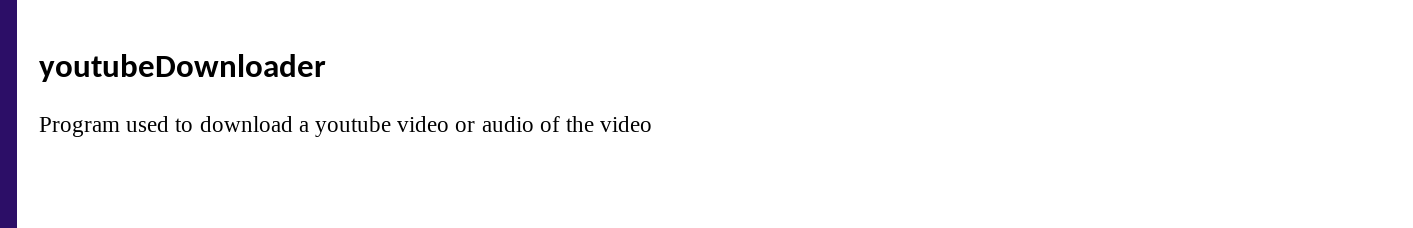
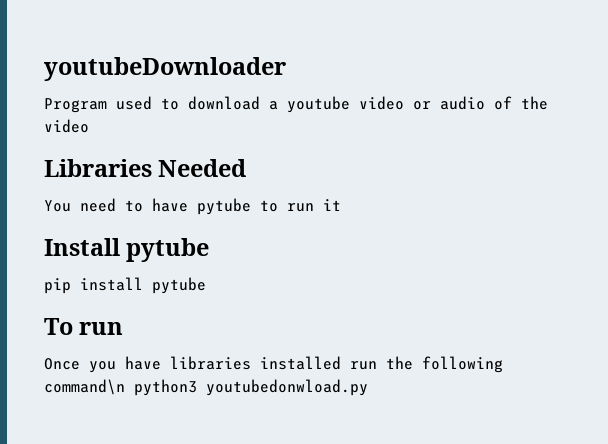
(653, 124) none -> [44,159,247,177] [44,198,341,215] [44,238,210,262] [44,277,206,294] [44,318,124,335] [44,356,503,373] [44,379,368,396] // Libraries Needed // You need to have pytube to run it // Install pytube // pip install pytube // To run // Once you have libraries installed run the following command\n python3 youtubedonwload.py

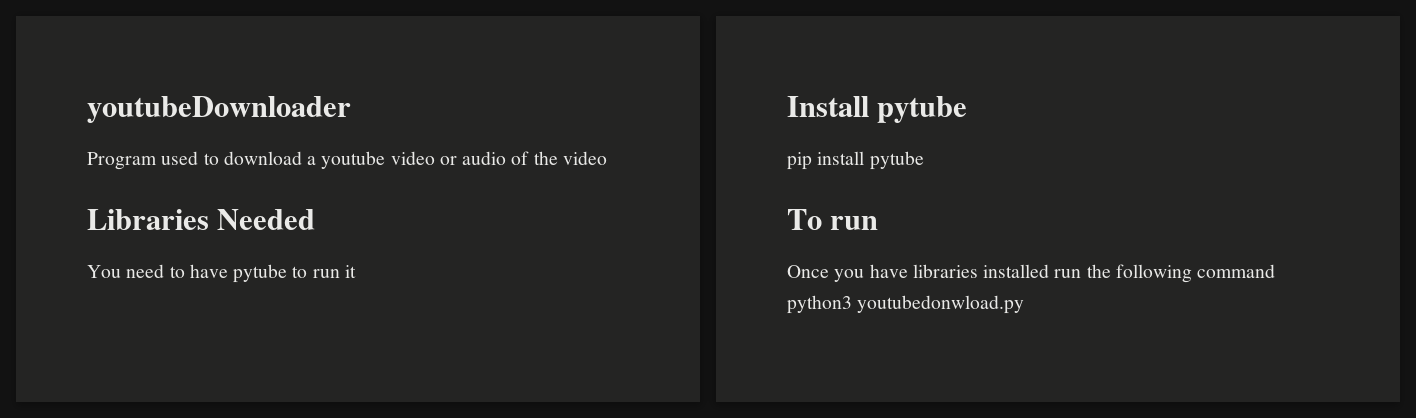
[44,379,125,395] command\n -> [1197,264,1276,278] command //

